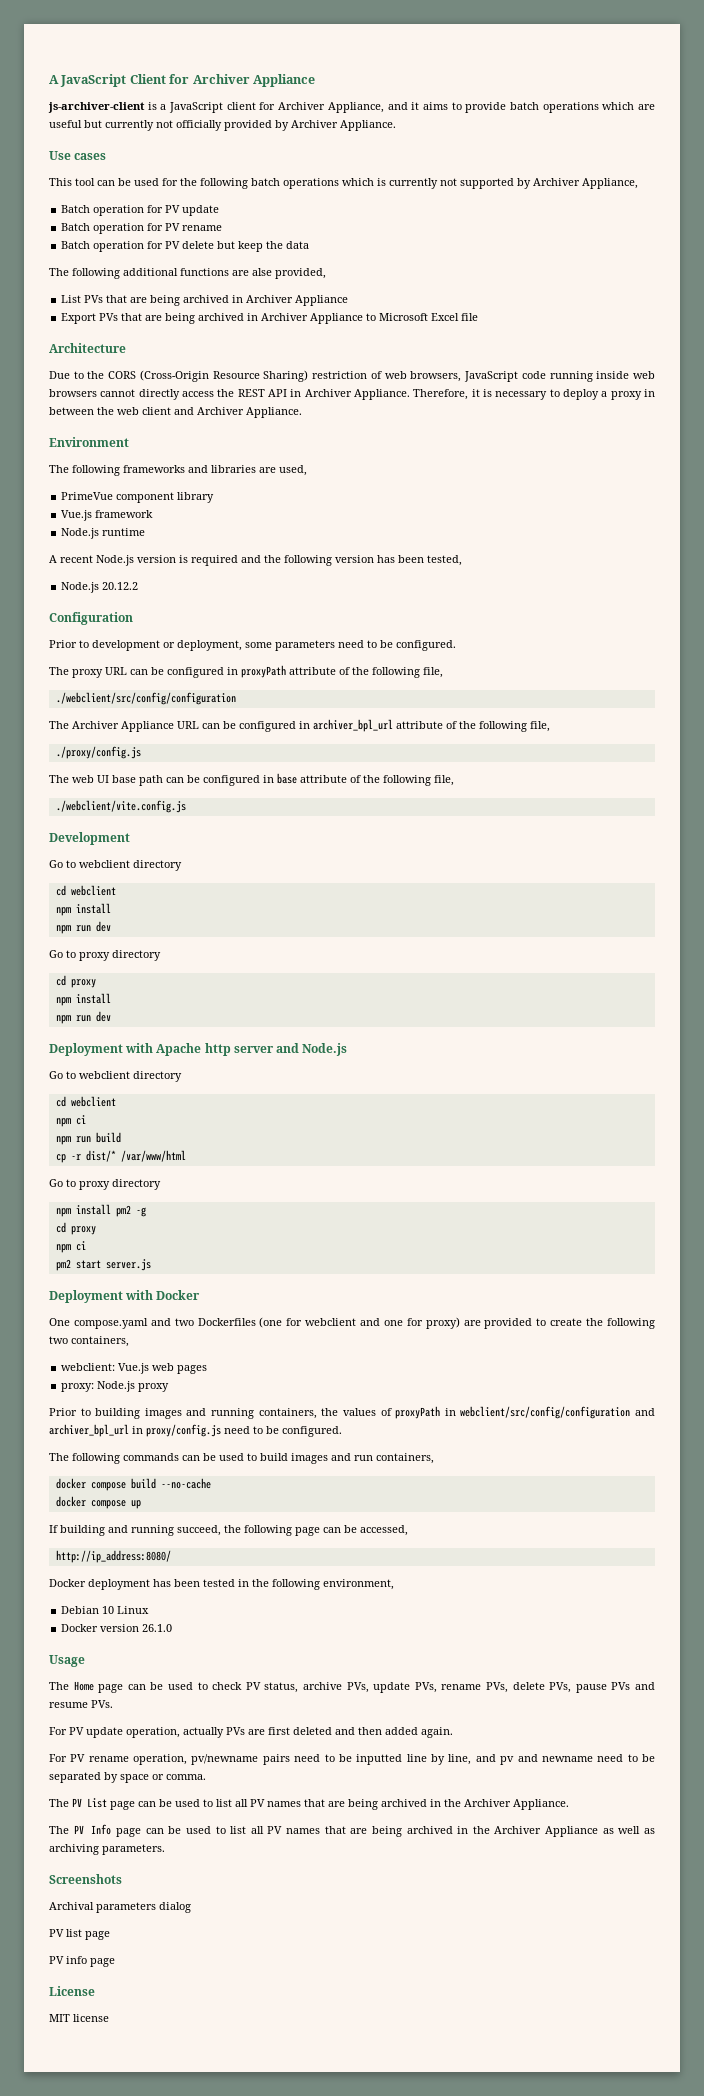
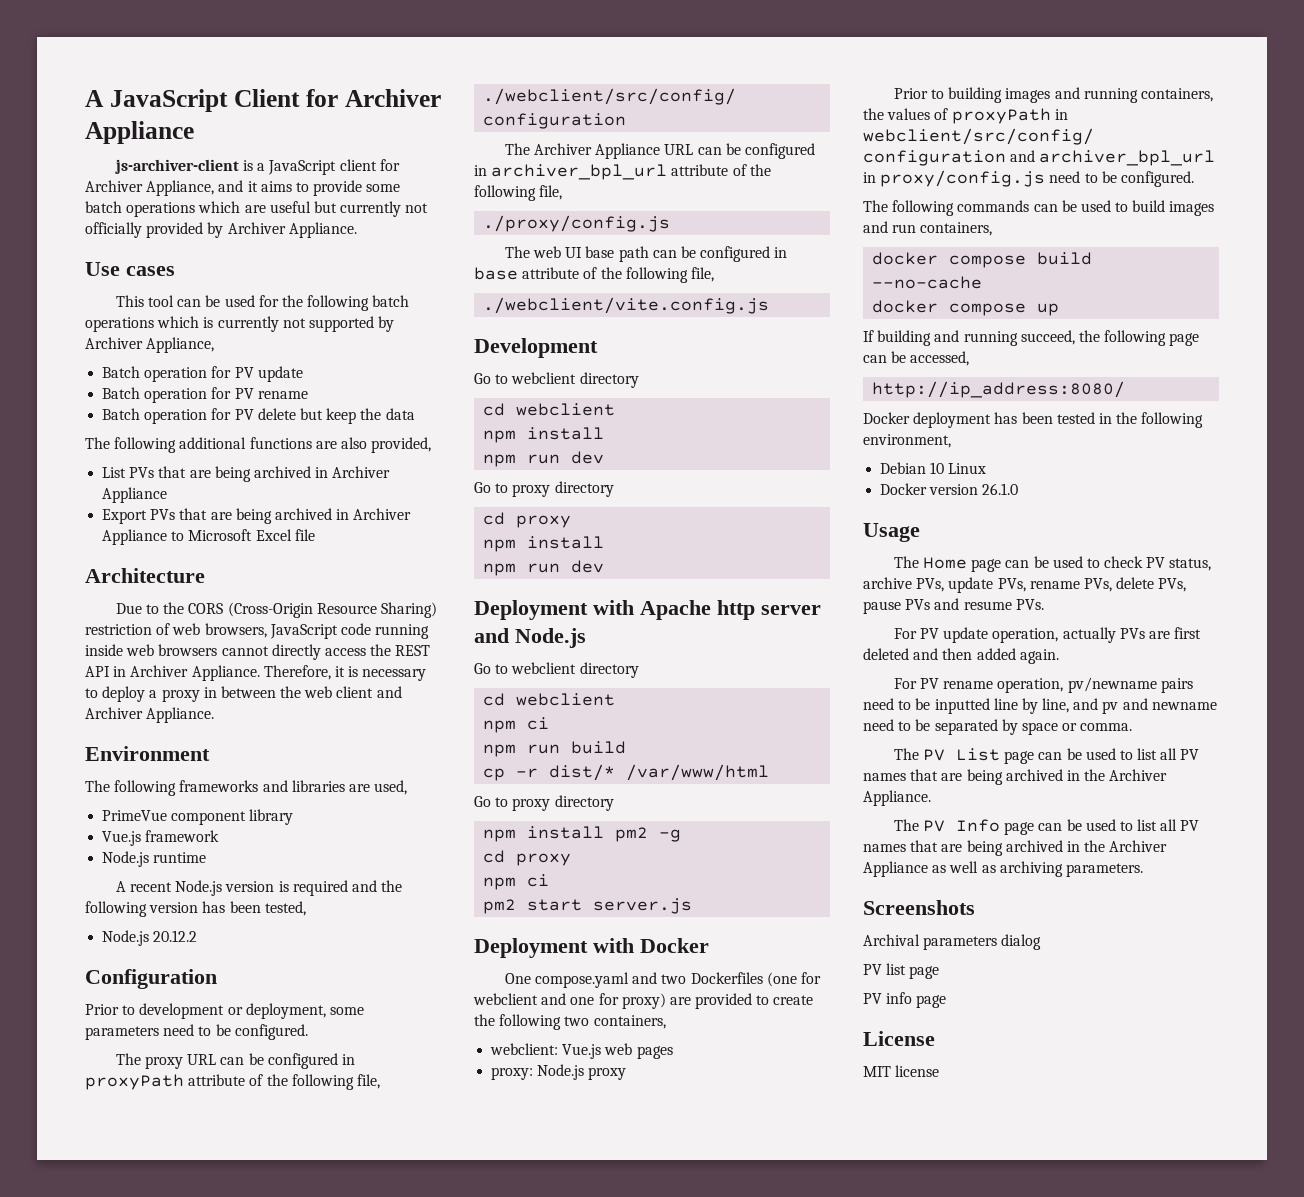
(507, 107) none -> [366,184,401,192] some
[252,268,272,276] alse -> [340,437,367,449] also

